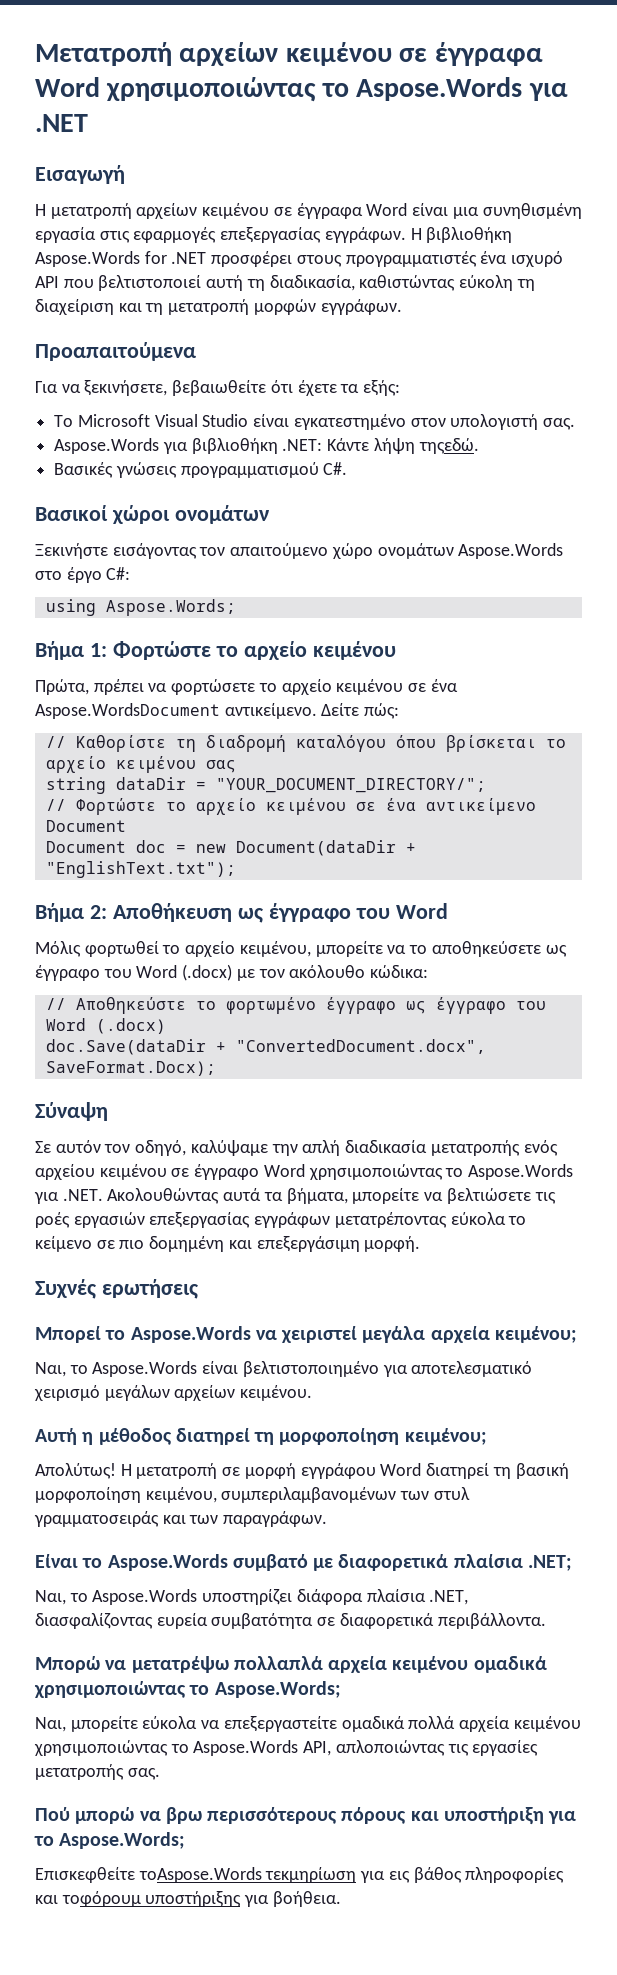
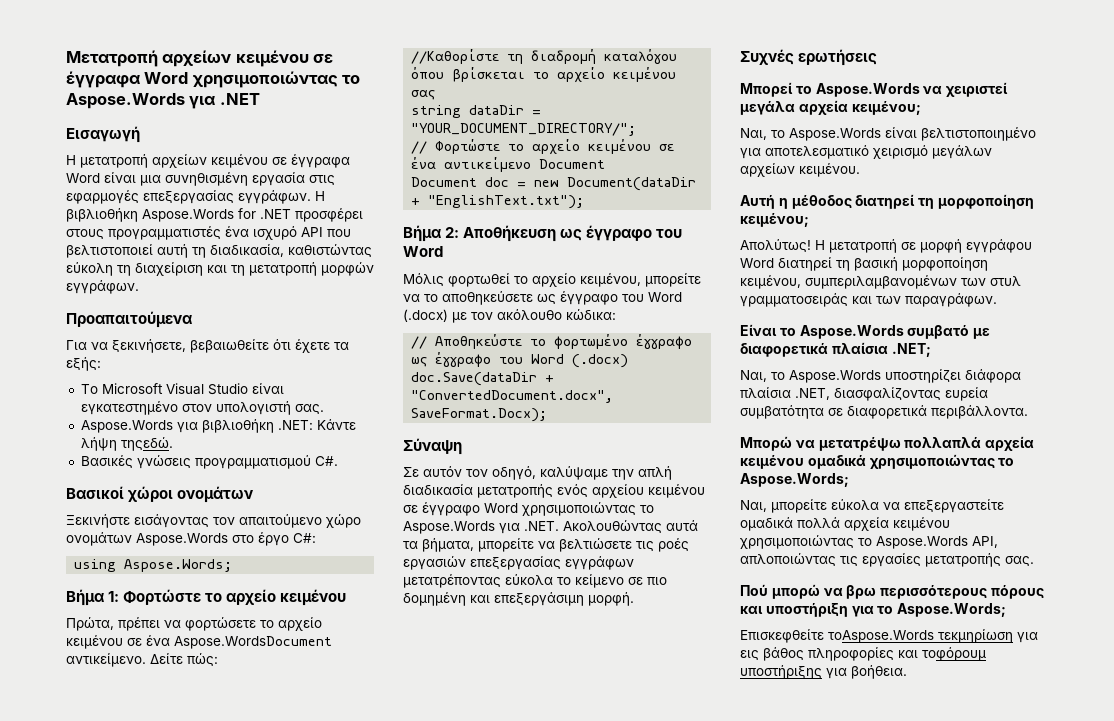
[45,735,166,752] // Καθορίστε -> [411,49,500,64] //Καθορίστε

